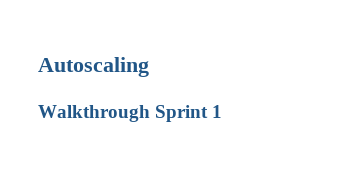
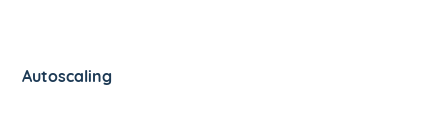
[38,105,223,122] // Walkthrough Sprint 1 -> (112, 77) none

